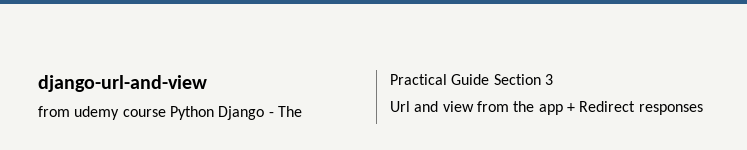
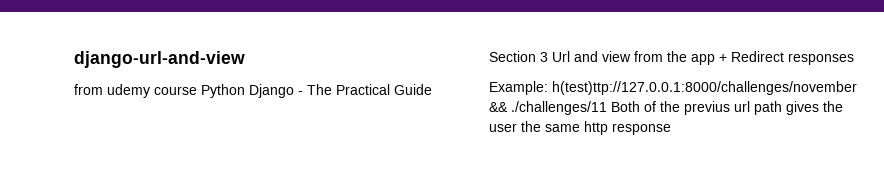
(553, 79) // -> (548, 57) none
(703, 109) none -> [489,81,857,95] [489,101,843,115] [489,121,671,135] // Example: h(test)ttp://127.0.0.1:8000/challenges/november && ./challenges/11 Both of the previus url path gives the user the same http response

